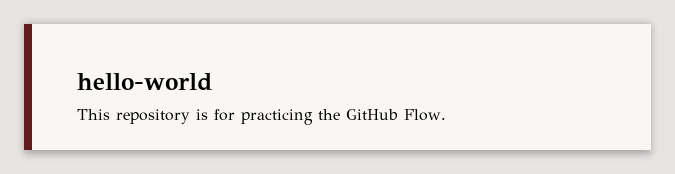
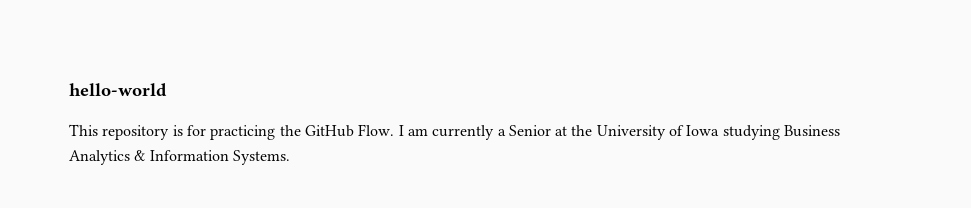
(446, 115) none -> [398,125,841,140] [69,150,290,165] I am currently a Senior at the University of Iowa studying Business Analytics & Information Systems.

